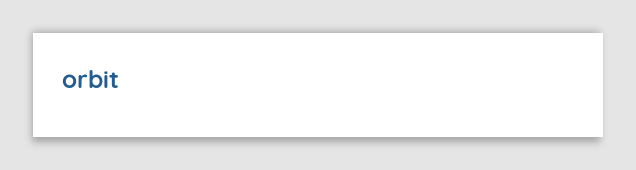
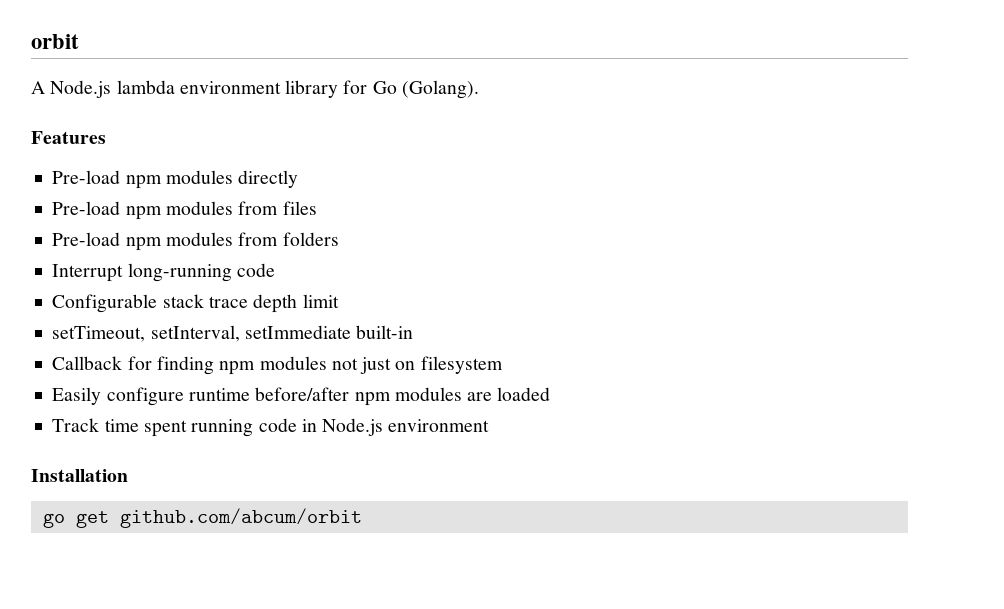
(119, 79) none -> [31,80,479,99] [31,131,106,144] [52,170,299,189] [52,201,317,220] [52,232,339,251] [52,263,275,282] [52,294,339,313] [52,325,414,342] [52,356,503,375] [52,387,551,406] [52,418,490,437] [31,469,128,482] [42,508,362,528] // A Node.js lambda environment library for Go (Golang). // Features // Pre-load npm modules directly // Pre-load npm modules from files // Pre-load npm modules from folders // Interrupt long-running code // Configurable stack trace depth limit // setTimeout, setInterval, setImmediate built-in // Callback for finding npm modules not just on filesystem // Easily configure runtime before/after npm modules are loaded // Track time spent running code in Node.js environment // Installation // go get github.com/abcum/orbit

